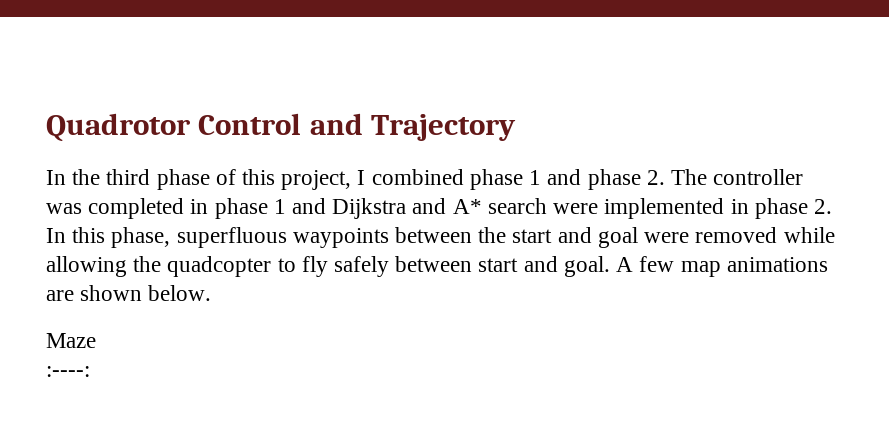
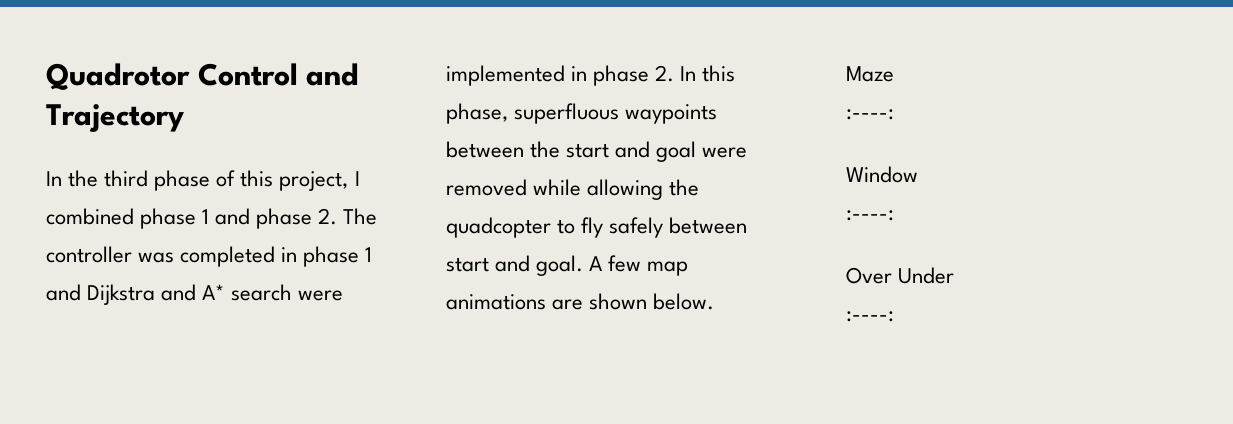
(90, 371) none -> [846,166,918,183] [846,210,894,221] [846,267,955,284] [846,311,894,322] // Window // :----: // Over Under // :----:

